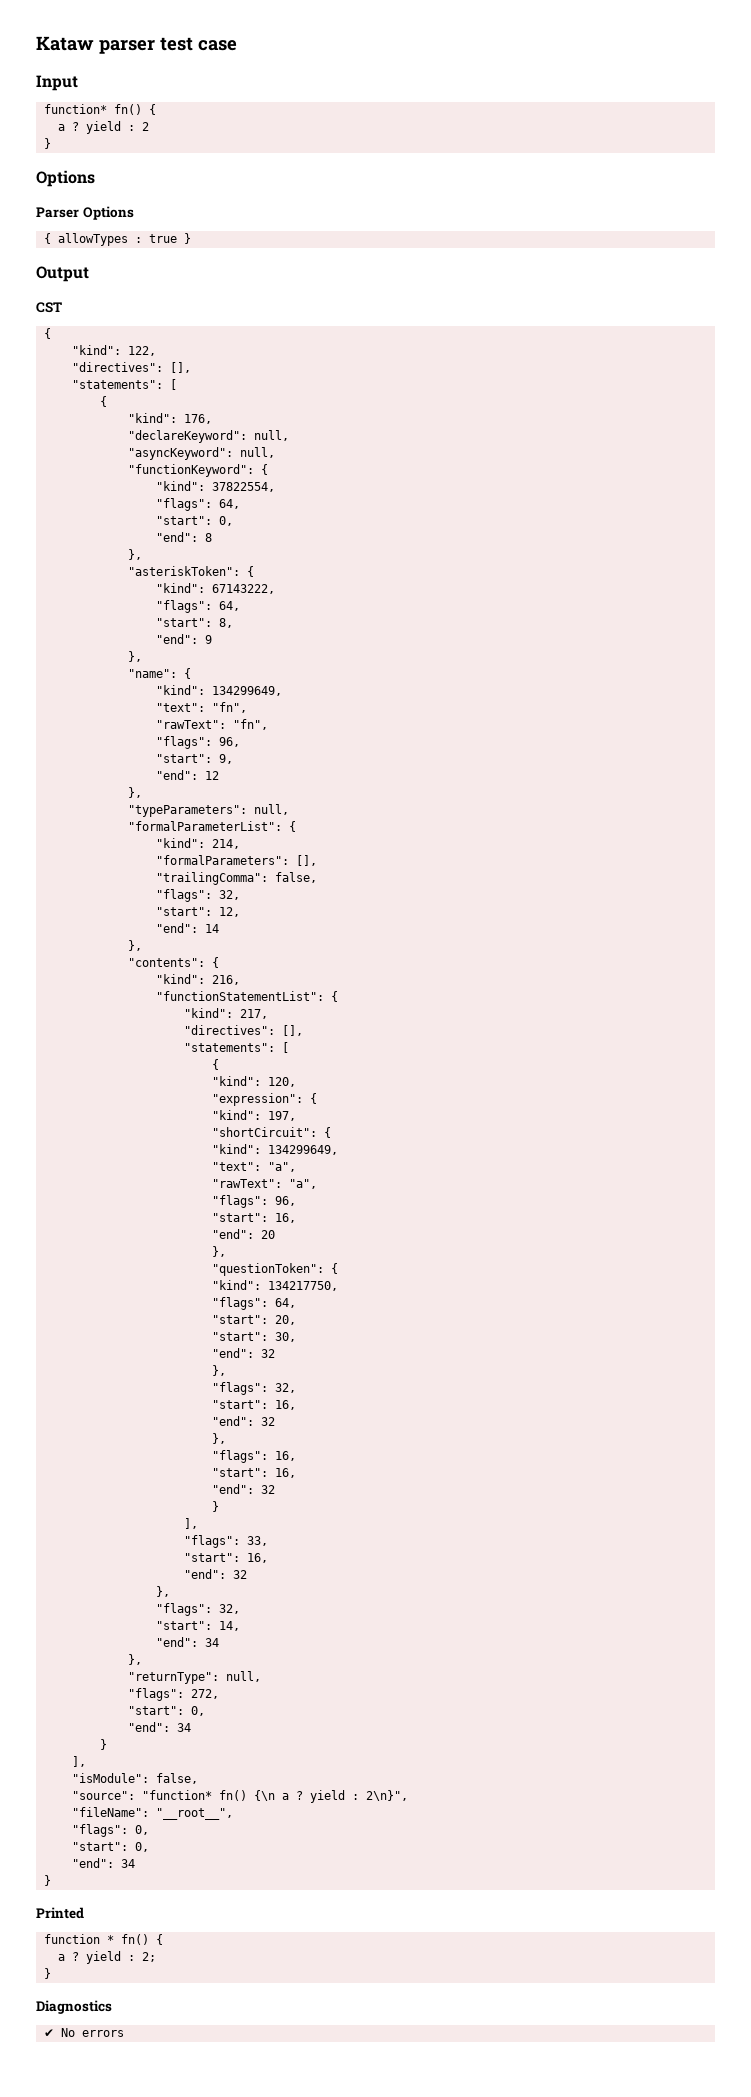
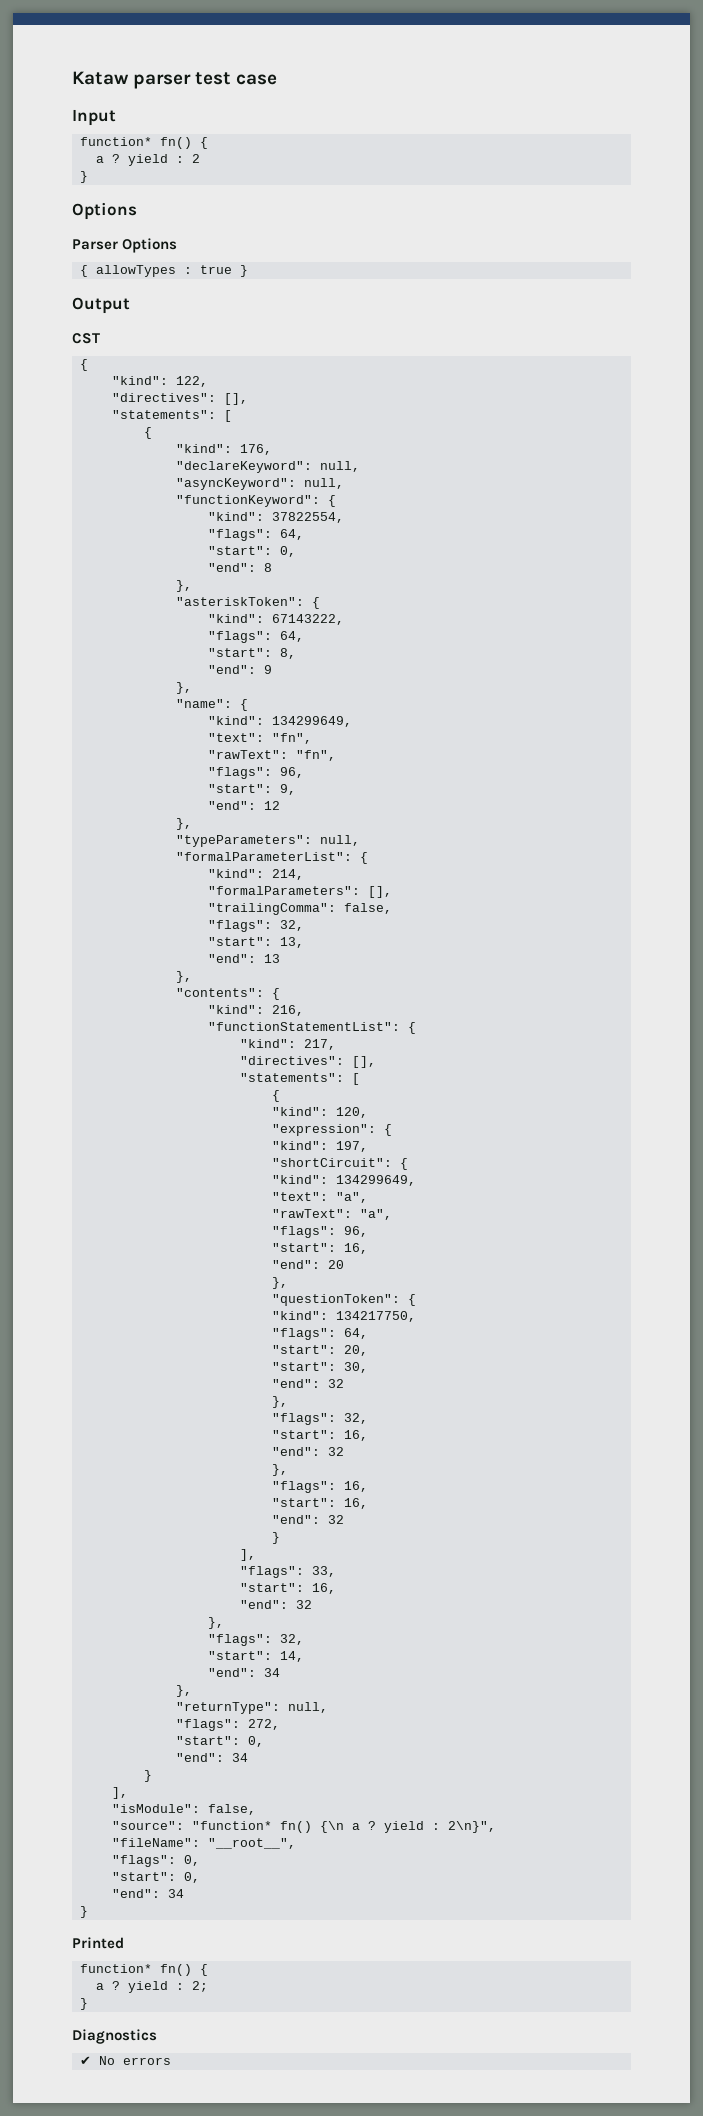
[218,907,240,917] [155,923,219,933] 12, // "end": 14 -> [280,937,305,948] [208,954,281,963] 13, // "end": 13
[43,1934,114,1944] function * -> [80,1964,153,1973] function*

